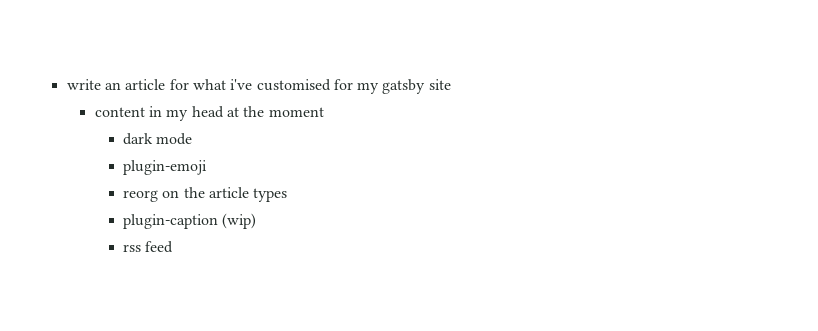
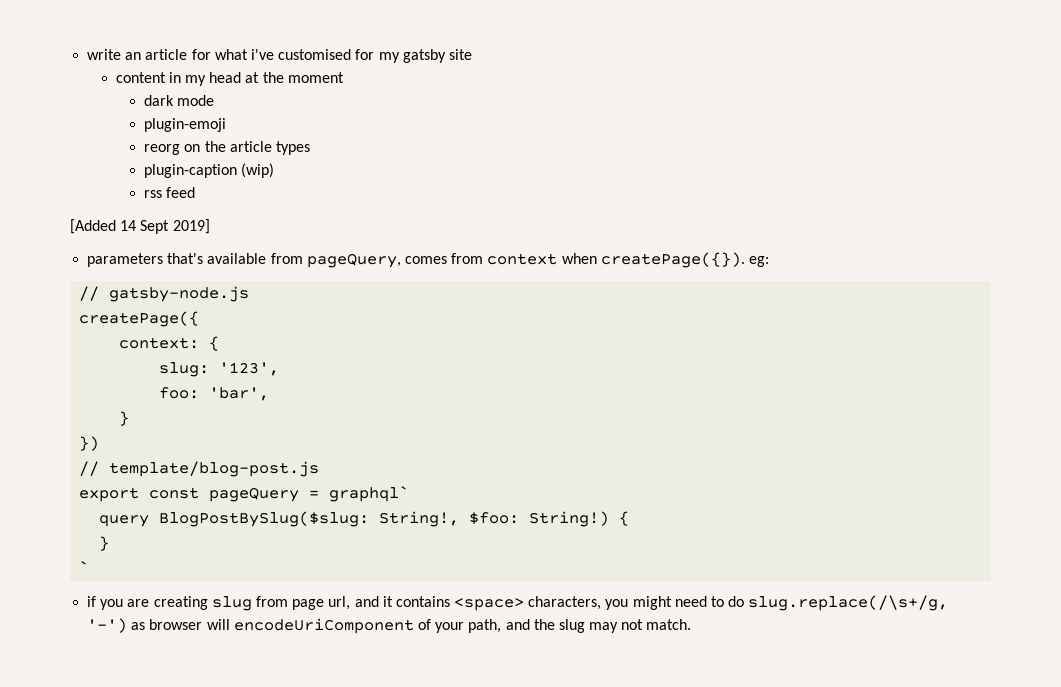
(174, 247) none -> [70,219,210,234] [87,252,769,268] [79,286,250,302] [79,311,200,327] [119,336,220,351] [159,362,280,377] [159,387,270,401] [119,411,130,426] [79,436,100,451] [79,461,320,477] [79,486,410,502] [99,511,630,527] [99,536,110,551] [79,561,90,573] [87,595,949,611] [87,618,692,634] // [Added 14 Sept 2019] // parameters that's available from pageQuery, comes from context when createPage({}). eg: // // gatsby-node.js // createPage({ // context: { // slug: '123', // foo: 'bar', // } // }) // // template/blog-post.js // export const pageQuery = graphql` // query BlogPostBySlug($slug: String!, $foo: String!) { // } // ` // if you are creating slug from page url, and it contains <space> characters, you might need to do slug.replace(/\s+/g, '-') as browser will encodeUriComponent of your path, and the slug may not match.

